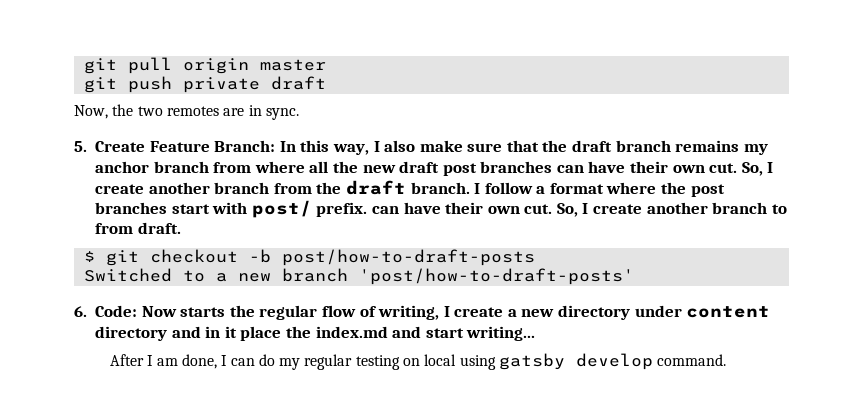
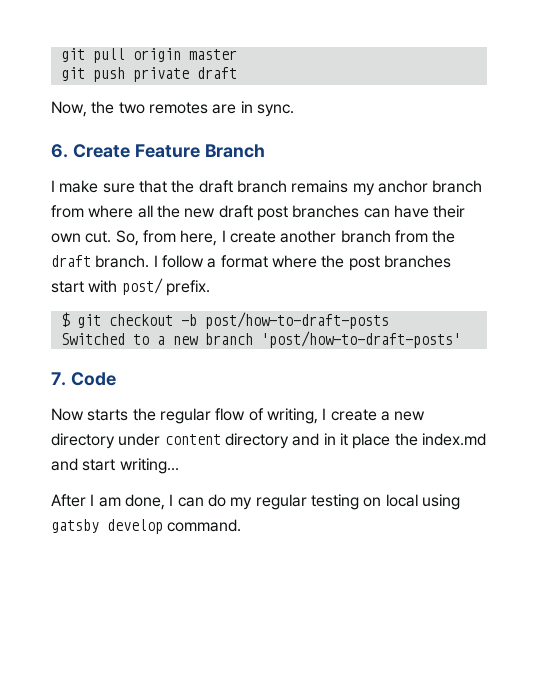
[74,141,87,152] 5. -> [51,144,68,158] 6.
[214,140,416,155] Branch: In this way, I also -> [204,144,265,158] [51,180,55,192] Branch // I
(763, 169) none -> [142,230,218,246] from here,
[371,202,787,217] [95,222,181,234] can have their own cut. So, I create another branch to from draft. -> (210, 288) none
[74,305,137,317] 6. Code: -> [51,372,116,386] 7. Code //

